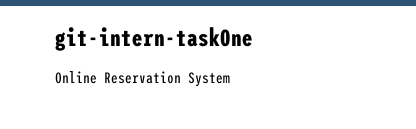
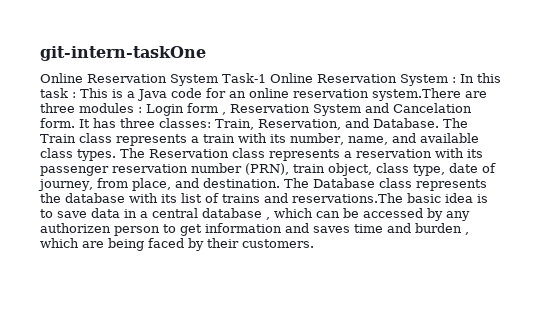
(230, 79) none -> [222,73,501,86] [40,88,487,101] [40,103,472,116] [40,118,468,130] [40,133,479,146] [40,148,483,161] [40,163,496,176] [38,178,487,191] [40,193,488,203] [40,208,470,221] [40,223,469,236] [40,238,314,251] Task-1 Online Reservation System : In this task : This is a Java code for an online reservation system.There are three modules : Login form , Reservation System and Cancelation form. It has three classes: Train, Reservation, and Database. The Train class represents a train with its number, name, and available class types. The Reservation class represents a reservation with its passenger reservation number (PRN), train object, class type, date of journey, from place, and destination. The Database class represents the database with its list of trains and reservations.The basic idea is to save data in a central database , which can be accessed by any authorizen person to get information and saves time and burden , which are being faced by their customers.

